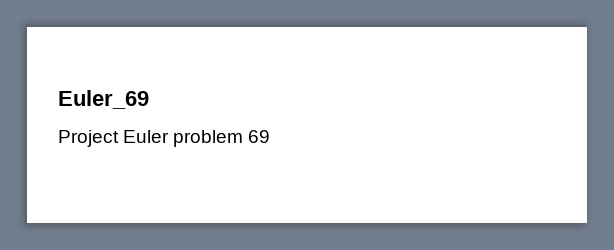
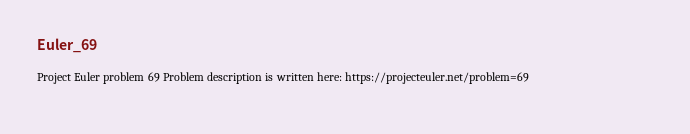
(271, 136) none -> [162,72,530,84] Problem description is written here: https://projecteuler.net/problem=69

